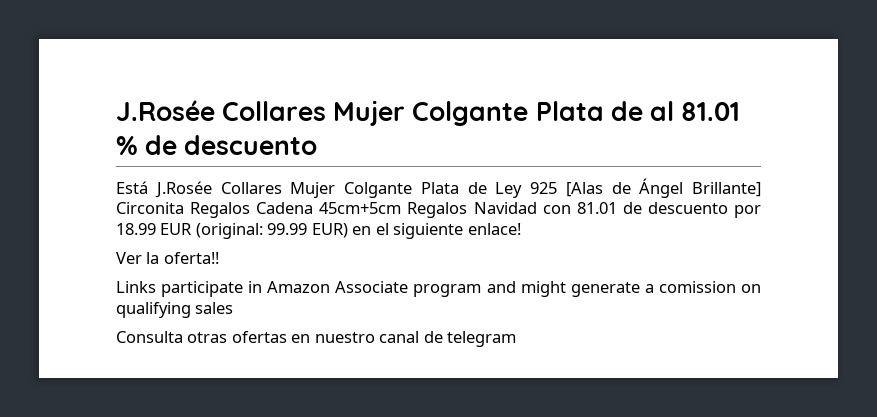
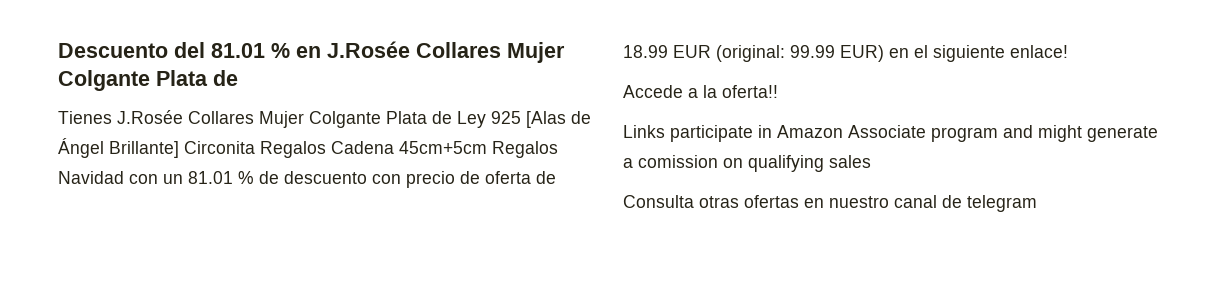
[116,100,741,126] [116,135,318,155] [116,181,148,194] J.Rosée Collares Mujer Colgante Plata de al 81.01 % de descuento // Está -> [58,41,565,63] [58,70,238,91] [58,111,112,124] Descuento del 81.01 % en J.Rosée Collares Mujer Colgante Plata de // Tienes
[576,202,762,218] 81.01 de descuento por -> [163,171,556,188] un 81.01 % de descuento con precio de oferta de
[116,252,142,264] Ver -> [623,85,698,98] Accede a

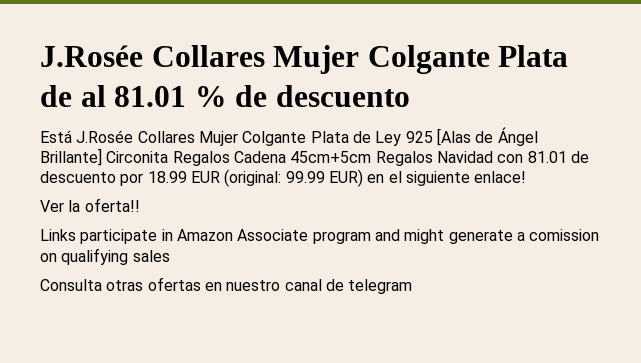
[58,41,565,63] [58,70,238,91] [58,111,112,124] Descuento del 81.01 % en J.Rosée Collares Mujer Colgante Plata de // Tienes -> [40,45,569,74] [40,85,410,107] [40,130,72,143] J.Rosée Collares Mujer Colgante Plata de al 81.01 % de descuento // Está
[163,171,556,188] un 81.01 % de descuento con precio de oferta de -> [527,151,589,163] [40,171,144,186] 81.01 de descuento por
[623,85,698,98] Accede a -> [40,200,64,212] Ver

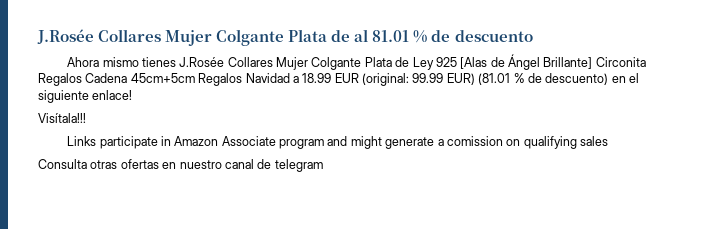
[40,130,72,143] Está -> [67,57,176,67] Ahora mismo tienes
[497,151,589,163] [40,171,144,186] con 81.01 de descuento por -> [292,76,299,83] a
(363, 178) none -> [478,73,609,85] (81.01 % de descuento)
[40,198,140,212] Ver la oferta!! -> [38,113,86,123] Visítala!!!

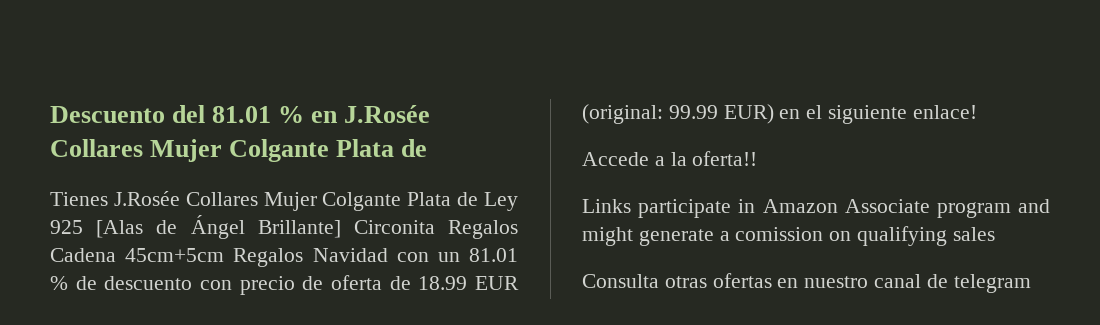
[37,29,533,46] [67,57,176,67] J.Rosée Collares Mujer Colgante Plata de al 81.01 % de descuento // Ahora mismo tienes -> [50,105,431,123] [50,139,428,162] [50,192,108,206] Descuento del 81.01 % en J.Rosée Collares Mujer Colgante Plata de // Tienes
[292,76,299,83] a -> [396,248,518,262] [50,275,411,295] con un 81.01 % de descuento con precio de oferta de
[478,73,609,85] (81.01 % de descuento) -> (774, 114) none
[38,113,86,123] Visítala!!! -> [582,151,758,166] Accede a la oferta!!

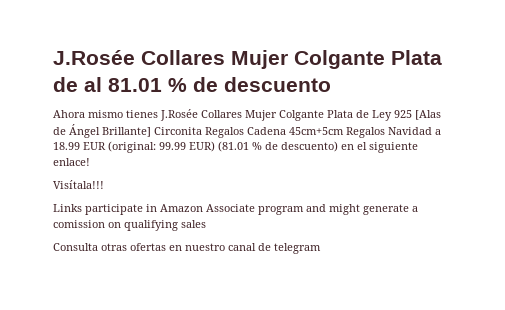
[50,105,431,123] [50,139,428,162] [50,192,108,206] Descuento del 81.01 % en J.Rosée Collares Mujer Colgante Plata de // Tienes -> [53,50,442,69] [53,77,331,92] [53,110,158,118] J.Rosée Collares Mujer Colgante Plata de al 81.01 % de descuento // Ahora mismo tienes
[396,248,518,262] [50,275,411,295] con un 81.01 % de descuento con precio de oferta de -> [435,129,441,135] a
(774, 114) none -> [218,141,338,152] (81.01 % de descuento)
[582,151,758,166] Accede a la oferta!! -> [53,180,104,189] Visítala!!!

